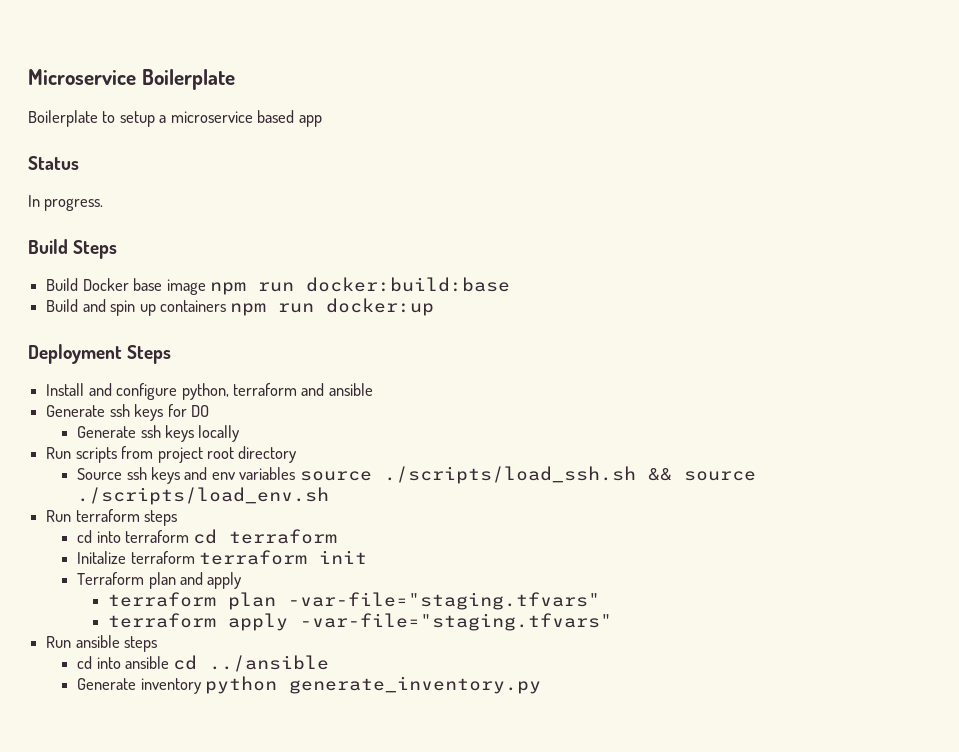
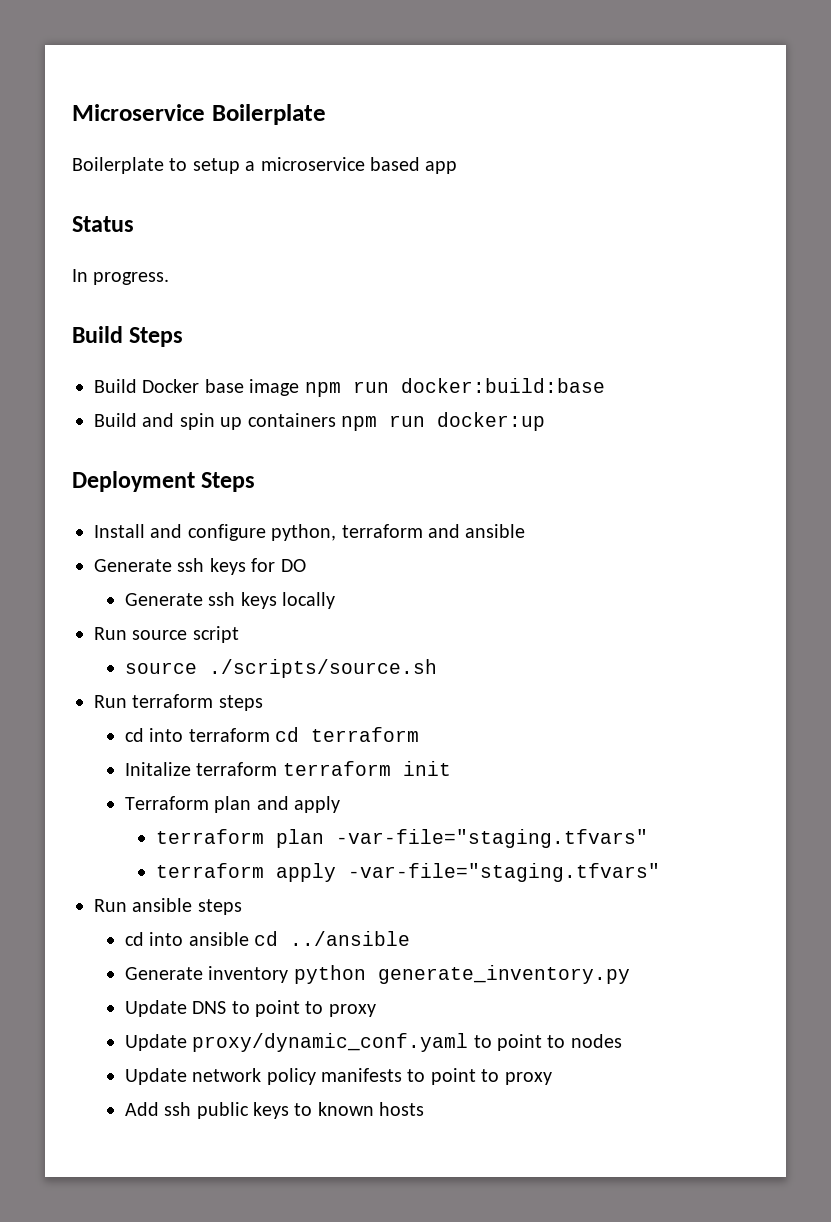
[75,446,297,463] [77,466,756,484] [77,487,330,505] scripts from project root directory // Source ssh keys and env variables source ./scripts/load_ssh.sh && source ./scripts/load_env.sh -> [132,626,239,643] [124,659,437,678] source script // source ./scripts/source.sh
(542, 685) none -> [124,1000,376,1017] [124,1033,622,1052] [124,1068,552,1085] [124,1102,425,1119] // Update DNS to point to proxy // Update proxy/dynamic_conf.yaml to point to nodes // Update network policy manifests to point to proxy // Add ssh public keys to known hosts

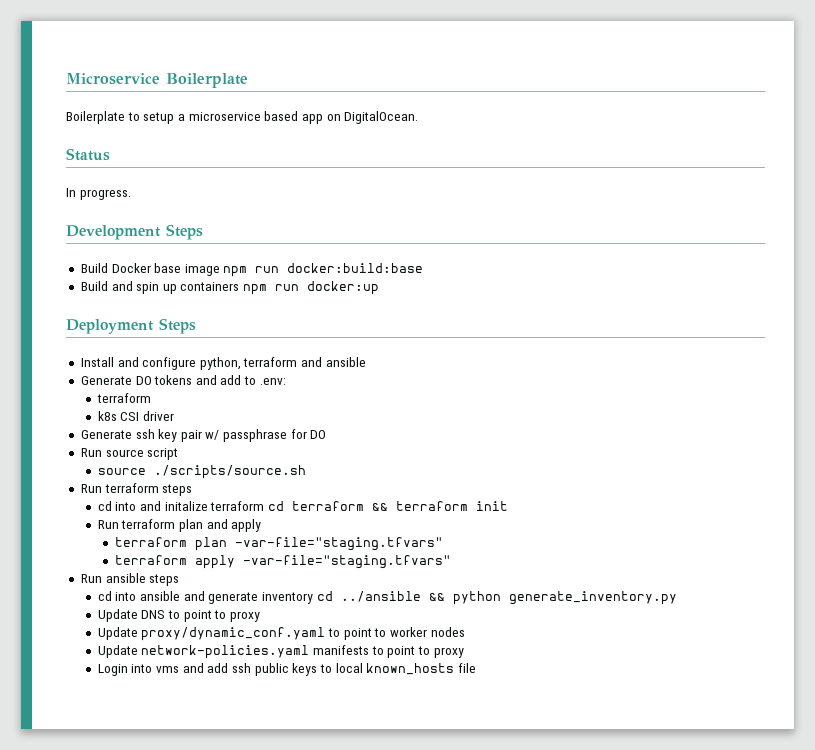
(458, 167) none -> [326,111,419,124] on DigitalOcean.
[72,326,123,343] Build -> [66,225,160,240] Development
[177,558,306,575] [124,592,336,609] ssh keys for DO // Generate ssh keys locally -> [135,375,286,385] [96,393,151,403] [97,411,175,421] [80,429,327,442] DO tokens and add to .env: // terraform // k8s CSI driver // Generate ssh key pair w/ passphrase for DO
(184, 735) none -> [140,501,208,511] and initalize
[124,762,278,776] // Initalize terraform -> [372,502,389,511] &&
[124,796,209,810] Terraform -> [97,519,176,529] Run terraform
(249, 939) none -> [183,591,314,604] and generate inventory
[124,966,289,983] // Generate inventory -> [428,592,445,601] &&
(566, 1041) none -> [390,627,428,637] worker
[192,1068,316,1085] network policy -> [141,645,310,659] network-policies.yaml
[124,1102,159,1116] Add -> [97,663,229,676] Login into vms and add
[317,1102,425,1116] known hosts -> [335,663,476,675] local known_hosts file

